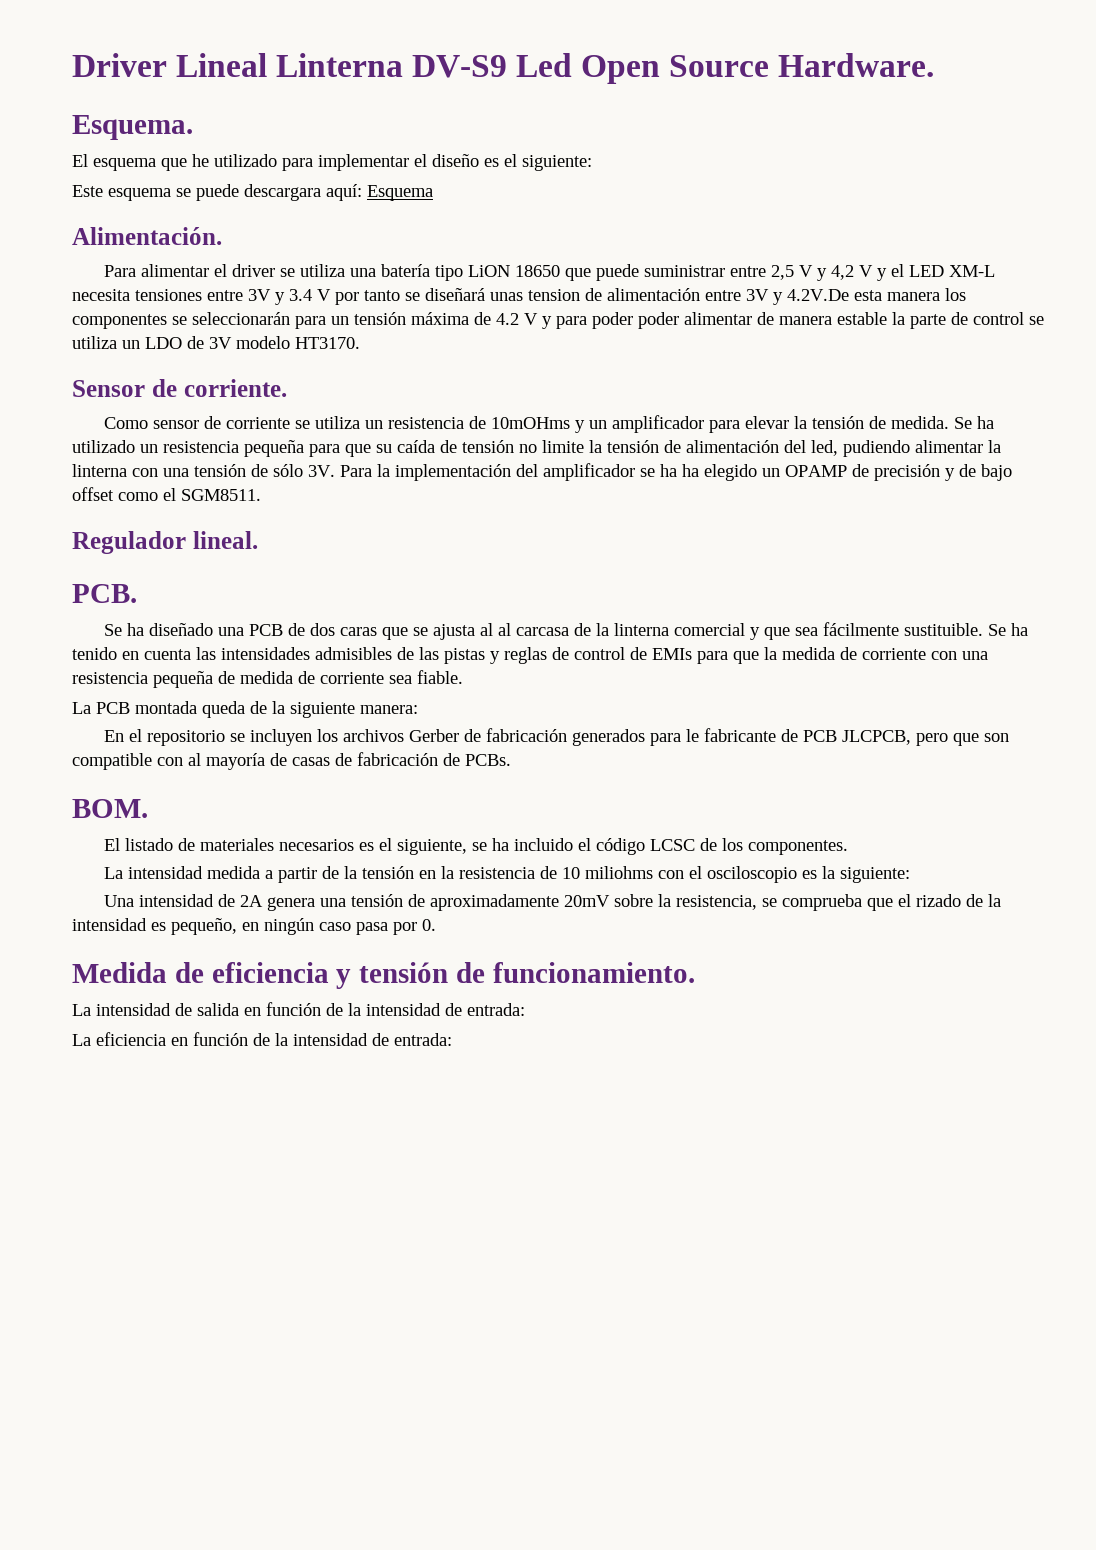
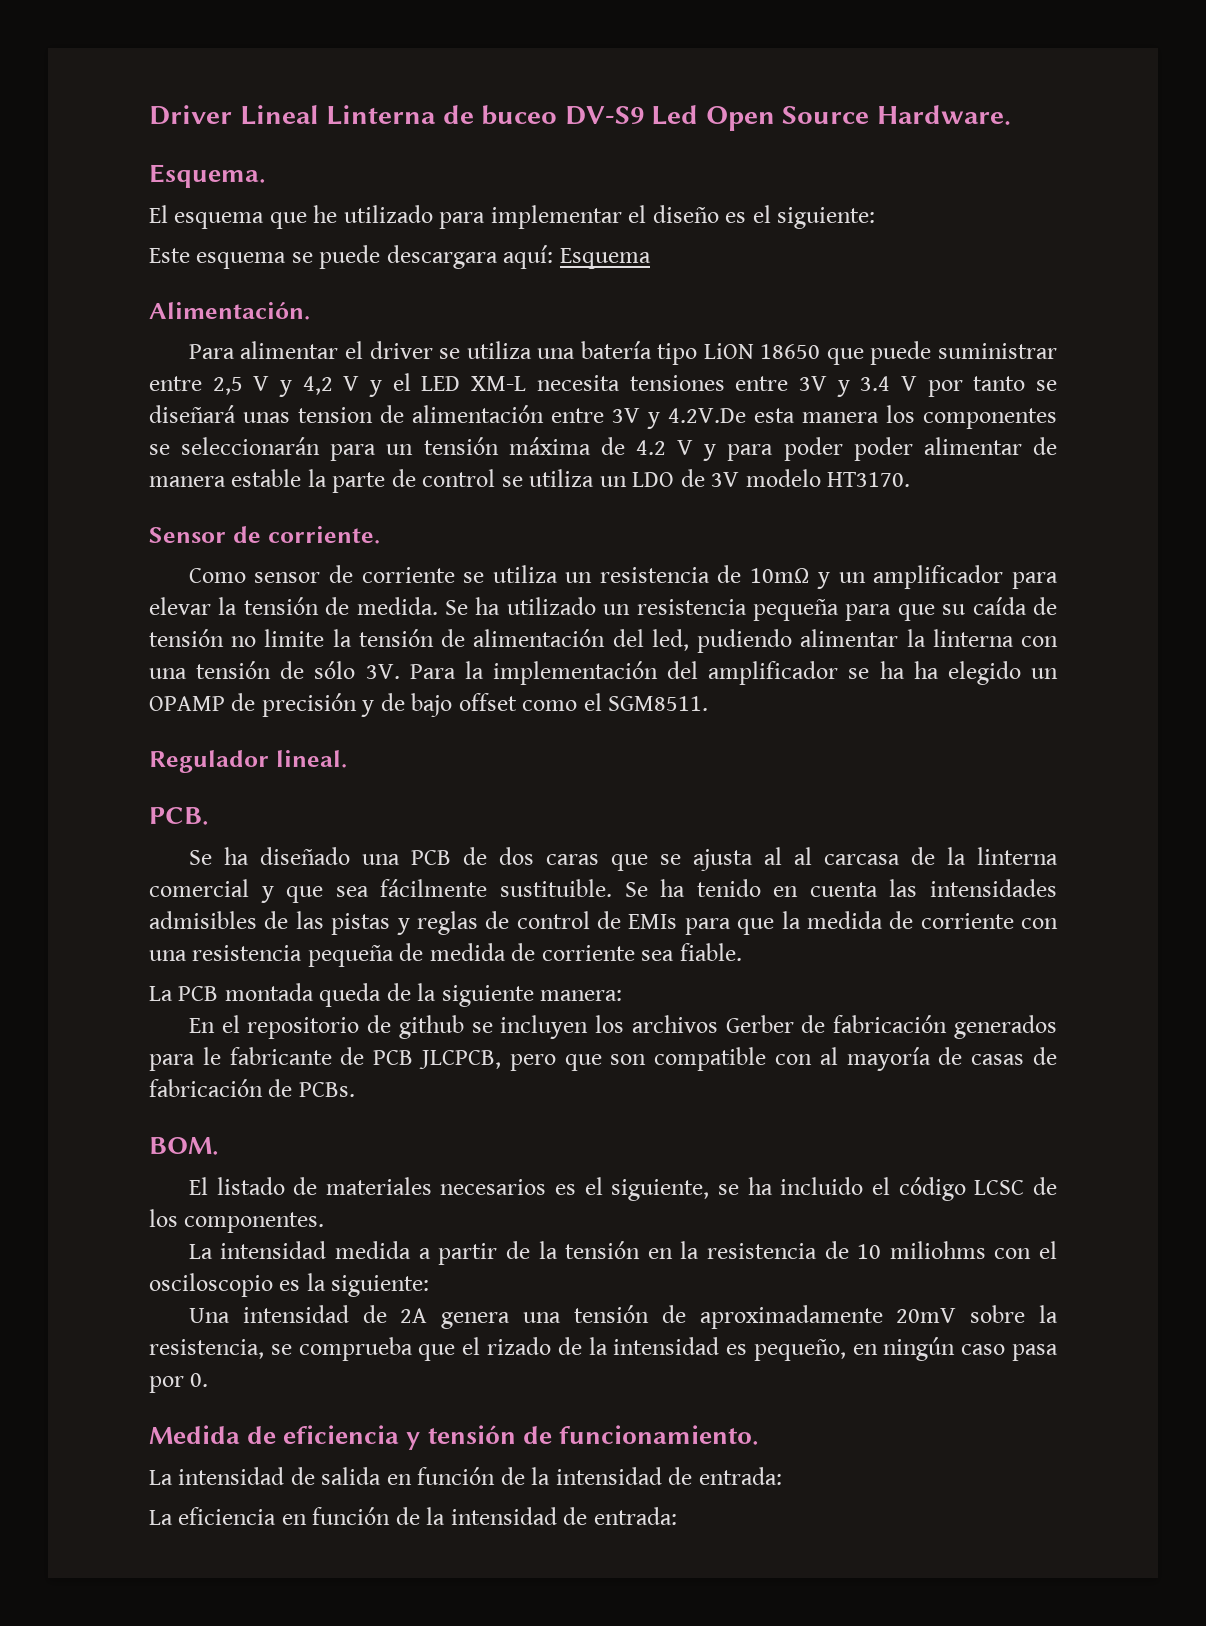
(404, 65) none -> [442,105,558,125] de buceo
[490,417,570,429] 10mOHms -> [749,568,810,583] 10mΩ
(225, 738) none -> [367,1015,464,1039] de github

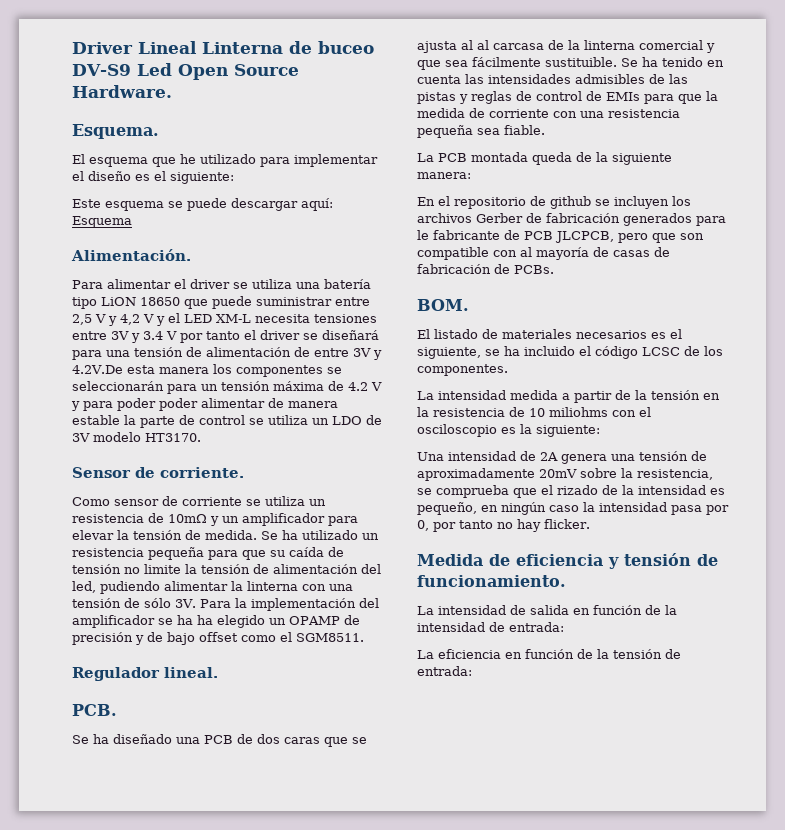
[386,245,498,269] descargara -> [231,198,298,211] descargar
[1036,380,1058,391] [149,405,544,423] se diseñará unas tension de alimentación -> [244,330,379,340] [72,347,310,360] el driver se diseñará para una tensión de alimentación de
[399,943,635,961] de medida de corriente -> (473, 131) none
[1012,1344,1059,1361] [149,1373,209,1393] pasa por 0. -> [583,502,729,515] [417,519,590,532] la intensidad pasa por 0, por tanto no hay flicker.
[450,1507,557,1525] intensidad -> [613,649,662,659] tensión

